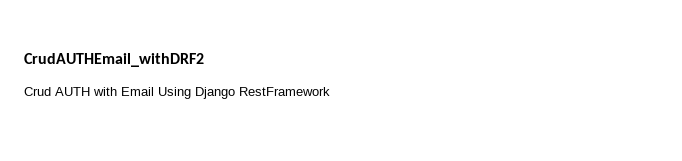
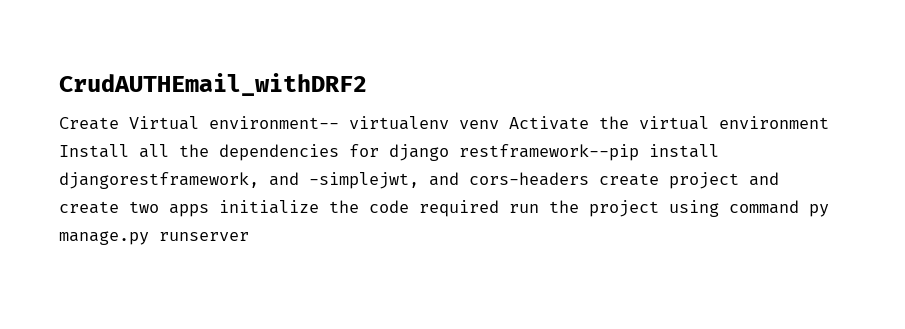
[24,87,330,99] Crud AUTH with Email Using Django RestFramework -> [59,116,829,130] [59,144,719,161] [59,172,779,189] [59,200,829,217] [59,231,249,245] Create Virtual environment-- virtualenv venv Activate the virtual environment Install all the dependencies for django restframework--pip install djangorestframework, and -simplejwt, and cors-headers create project and create two apps initialize the code required run the project using command py manage.py runserver

